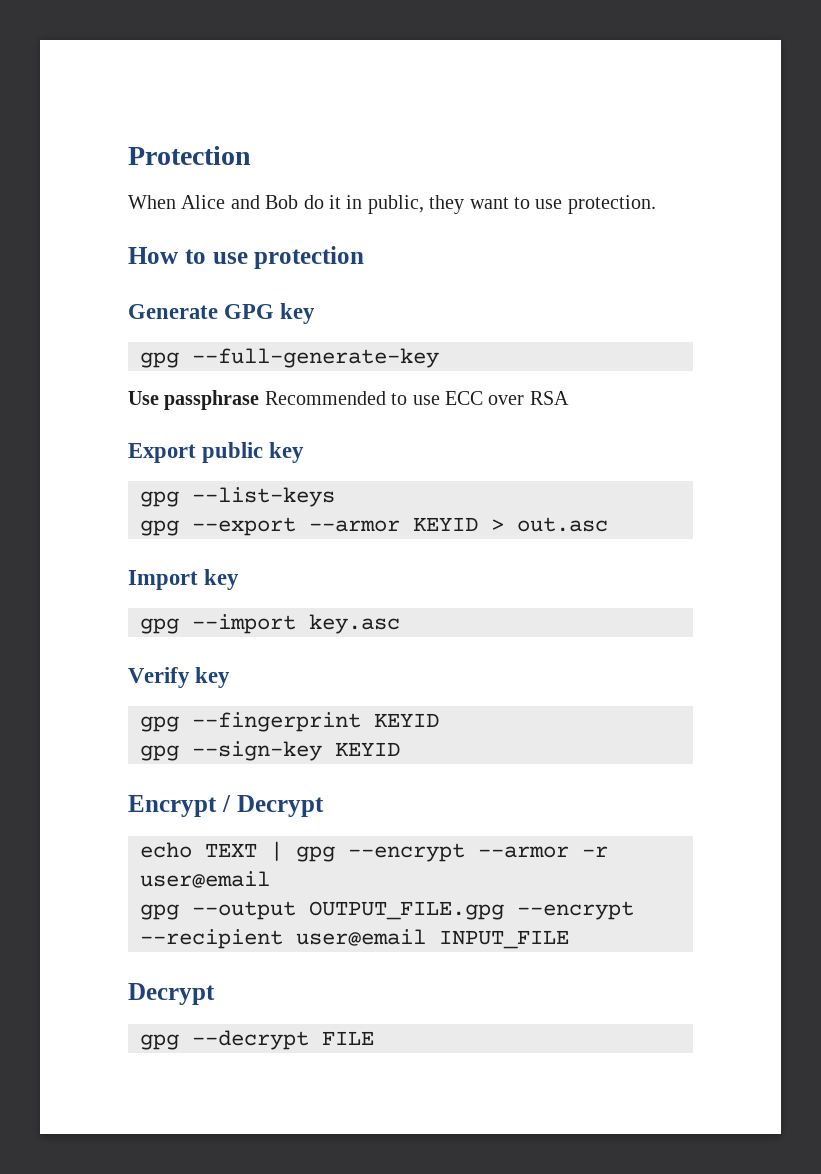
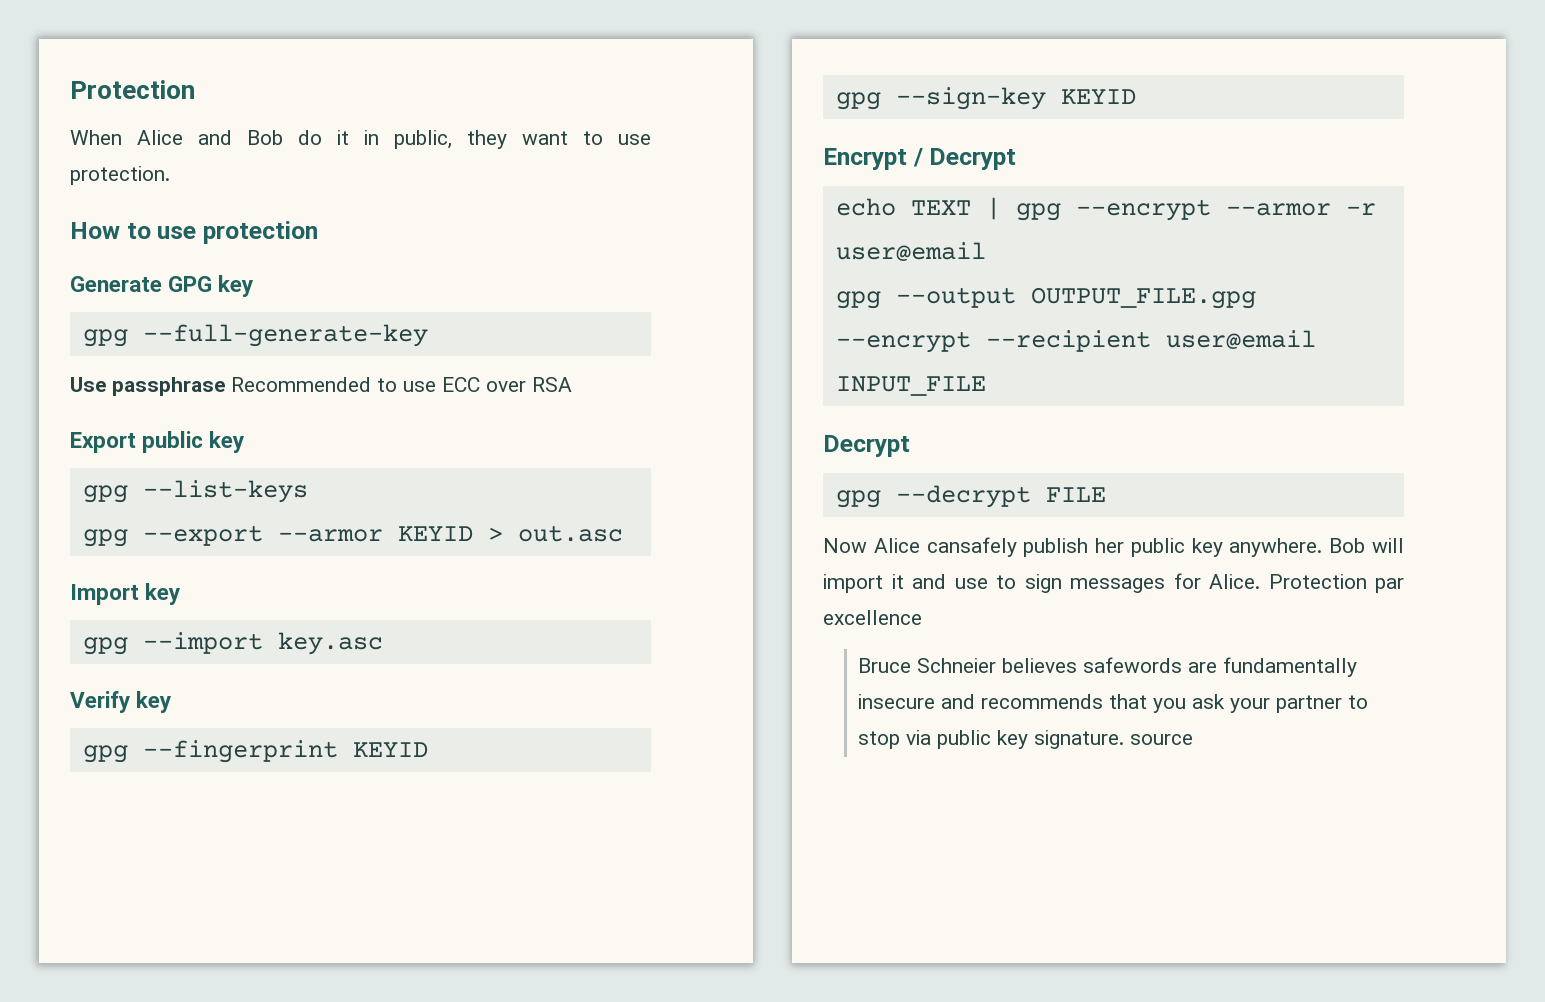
(374, 1038) none -> [823,537,1404,557] [823,573,1404,593] [823,610,922,625] [858,657,1358,677] [858,694,1369,713] [858,730,1194,749] // Now Alice cansafely publish her public key anywhere. Bob will import it and use to sign messages for Alice. Protection par excellence // Bruce Schneier believes safewords are fundamentally insecure and recommends that you ask your partner to stop via public key signature. source

